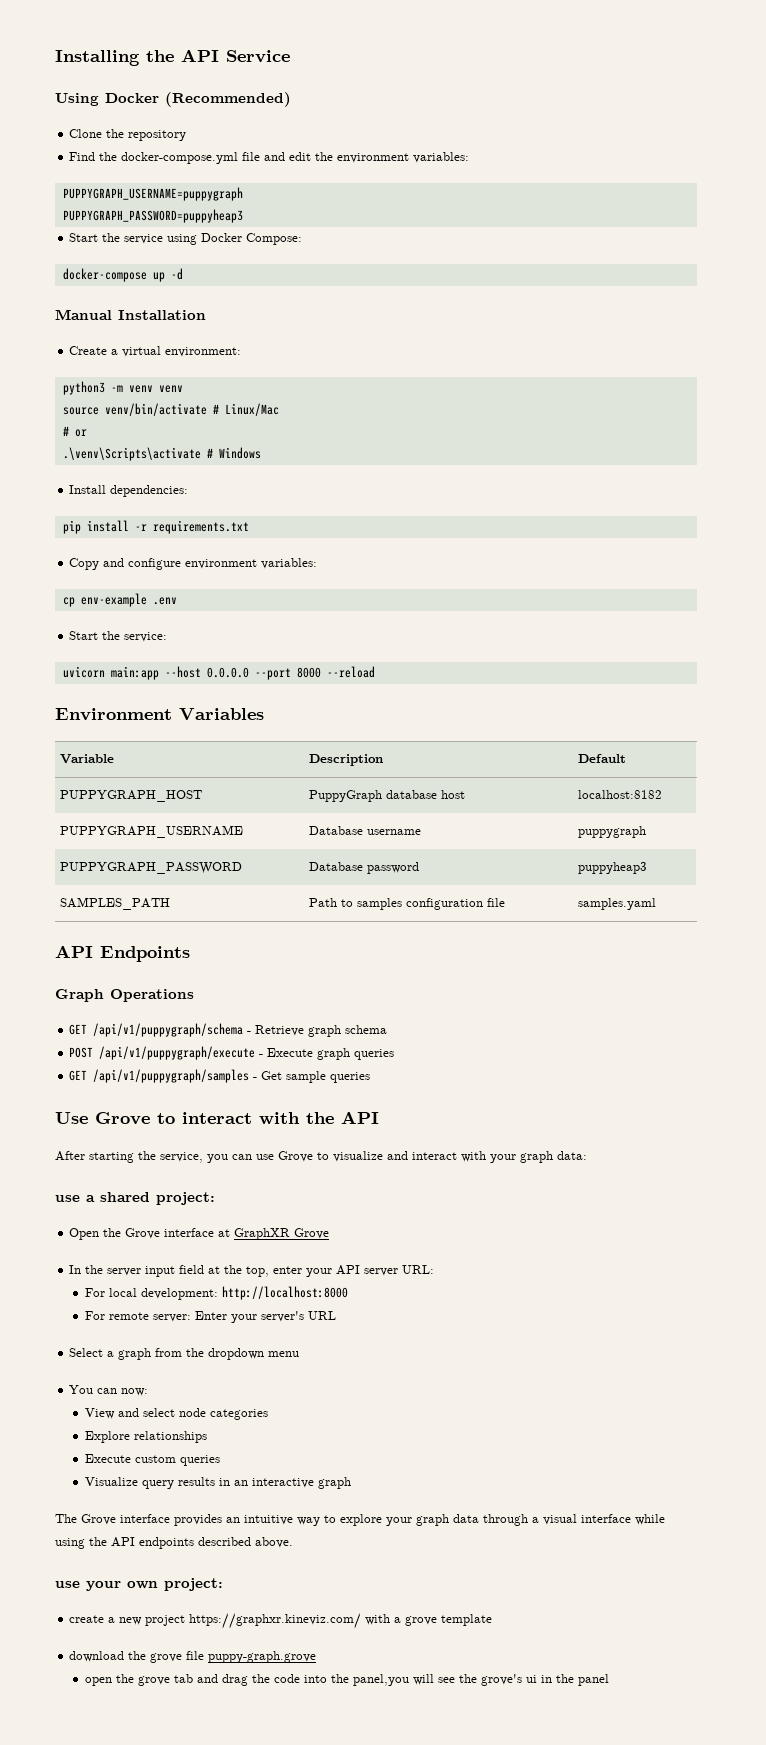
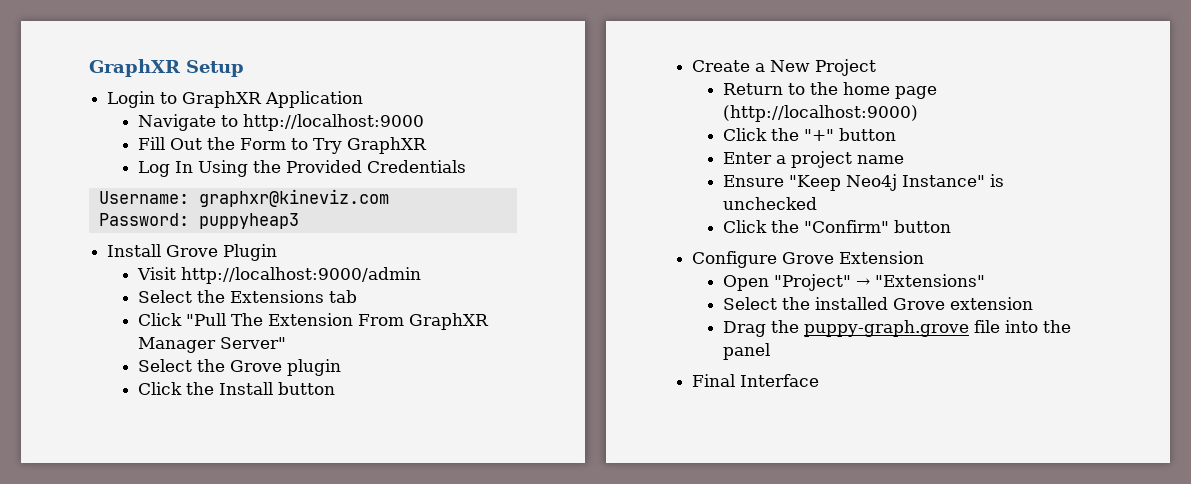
[55,49,290,66] [55,92,291,107] [69,129,187,141] [69,152,470,164] [62,187,243,201] [62,209,243,223] [69,233,303,245] [62,268,183,282] [55,309,206,320] [69,346,242,357] [62,381,183,395] [62,403,279,416] [62,426,87,437] [62,447,261,461] [69,485,189,497] [62,520,249,534] [69,558,318,570] [62,593,177,607] [69,631,168,642] [62,666,375,680] [55,708,264,721] [60,754,115,764] [309,754,384,766] [578,754,627,763] [60,790,203,802] [309,790,466,802] [578,790,663,799] [60,825,244,838] [309,826,422,835] [578,826,647,838] [60,862,243,874] [309,862,420,874] [578,862,648,874] [60,897,171,910] [309,898,506,910] [578,898,657,910] [55,945,190,962] [55,989,194,1002] [69,1023,388,1037] [69,1046,395,1060] [69,1069,371,1083] [55,1111,379,1125] [55,1151,587,1163] [55,1192,215,1205] [69,1228,330,1240] [69,1265,435,1277] [84,1286,348,1300] [84,1311,336,1323] [69,1348,300,1360] [69,1385,149,1396] [84,1408,268,1420] [84,1431,207,1443] [84,1454,220,1466] [84,1477,351,1489] [55,1514,665,1526] [55,1537,293,1549] [55,1578,223,1591] [69,1613,493,1629] [69,1651,317,1663] [84,1674,552,1686] Installing the API Service // Using Docker (Recommended) // Clone the repository // Find the docker-compose.yml file and edit the environment variables: // PUPPYGRAPH_USERNAME=puppygraph // PUPPYGRAPH_PASSWORD=puppyheap3 // Start the service using Docker Compose: // docker-compose up -d // Manual Installation // Create a virtual environment: // python3 -m venv venv // source venv/bin/activate # Linux/Mac // # or // .\venv\Scripts\activate # Windows // Install dependencies: // pip install -r requirements.txt // Copy and configure environment variables: // cp env-example .env // Start the service: // uvicorn main:app --host 0.0.0.0 --port 8000 --reload // Environment Variables // Variable | Description | Default // PUPPYGRAPH_HOST | PuppyGraph database host | localhost:8182 // PUPPYGRAPH_USERNAME | Database username | puppygraph // PUPPYGRAPH_PASSWORD | Database password | puppyheap3 // SAMPLES_PATH | Path to samples configuration file | samples.yaml // API Endpoints // Graph Operations // GET /api/v1/puppygraph/schema - Retrieve graph schema // POST /api/v1/puppygraph/execute - Execute graph queries // GET /api/v1/puppygraph/samples - Get sample queries // Use Grove to interact with the API // After starting the service, you can use Grove to visualize and interact with your graph data: // use a shared project: // Open the Grove interface at GraphXR Grove // In the server input field at the top, enter your API server URL: // For local development: http://localhost:8000 // For remote server: Enter your server's URL // Select a graph from the dropdown menu // You can now: // View and select node categories // Explore relationships // Execute custom queries // Visualize query results in an interactive graph // The Grove interface provides an intuitive way to explore your graph data through a visual interface while using the API endpoints described above. // use your own project: // create a new project https://graphxr.kineviz.com/ with a grove template // download the grove file puppy-graph.grove // open the grove tab and drag the code into the panel,you will see the grove's ui in -> [89,59,244,77] [107,91,364,108] [137,114,424,131] [137,137,427,154] [137,160,466,177] [98,189,389,207] [98,213,299,229] [107,244,278,261] [136,267,421,284] [137,290,357,303] [137,313,489,330] [137,337,286,353] [137,359,341,376] [137,382,335,395] [692,59,877,76] [722,82,937,99] [722,105,918,122] [722,128,896,141] [722,151,904,168] [722,174,1004,191] [722,197,817,210] [722,220,951,233] [692,251,925,268] [722,274,985,291] [722,297,1033,310] [722,320,1038,337] GraphXR Setup // Login to GraphXR Application // Navigate to http://localhost:9000 // Fill Out the Form to Try GraphXR // Log In Using the Provided Credentials // Username: graphxr@kineviz.com // Password: puppyheap3 // Install Grove Plugin // Visit http://localhost:9000/admin // Select the Extensions tab // Click "Pull The Extension From GraphXR Manager Server" // Select the Grove plugin // Click the Install button // Create a New Project // Return to the home page (http://localhost:9000) // Click the "+" button // Enter a project name // Ensure "Keep Neo4j Instance" is unchecked // Click the "Confirm" button // Configure Grove Extension // Open "Project" → "Extensions" // Select the installed Grove extension // Drag the puppy-graph.grove file into
(609, 1680) none -> [692,374,820,387] // Final Interface

